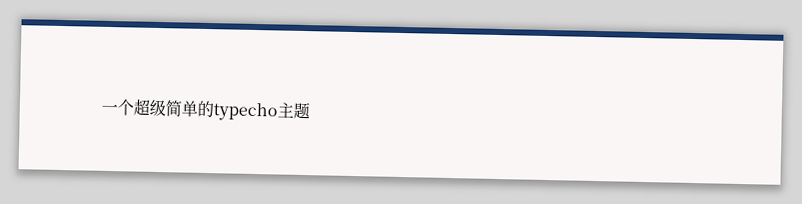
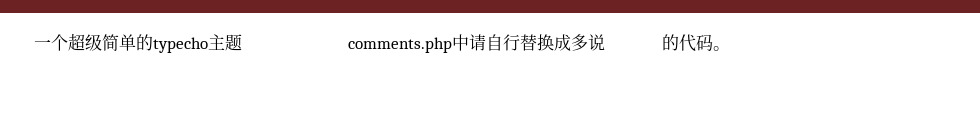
(310, 111) none -> [348,34,730,53] comments.php中请自行替换成多说的代码。

